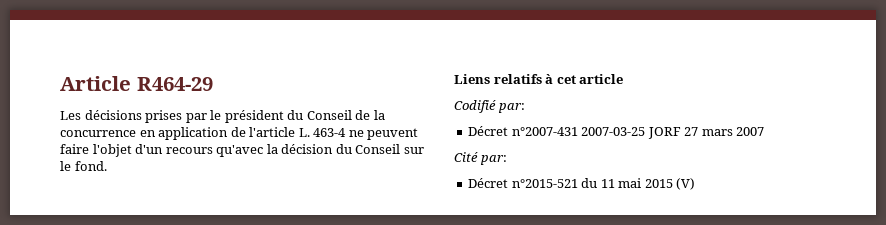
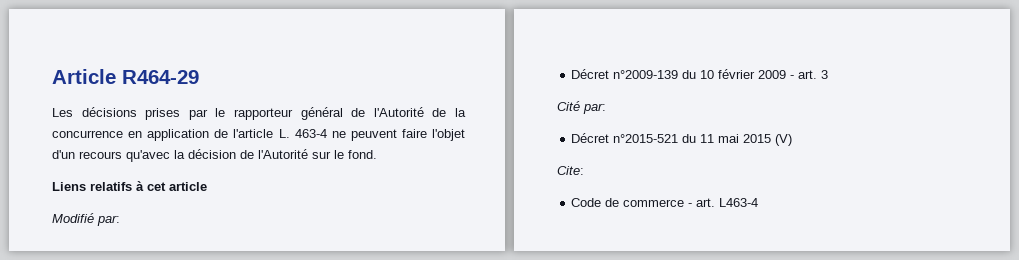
[224,110,352,123] président du Conseil -> [233,107,424,120] rapporteur général de l'Autorité
[335,144,401,154] du Conseil -> [240,149,308,159] de l'Autorité
[454,100,525,113] [468,126,765,139] Codifié par: // Décret n°2007-431 2007-03-25 JORF 27 mars 2007 -> [52,213,120,226] [571,69,829,79] Modifié par: // Décret n°2009-139 du 10 février 2009 - art. 3
(696, 184) none -> [557,166,584,175] [571,198,759,207] // Cite: // Code de commerce - art. L463-4

